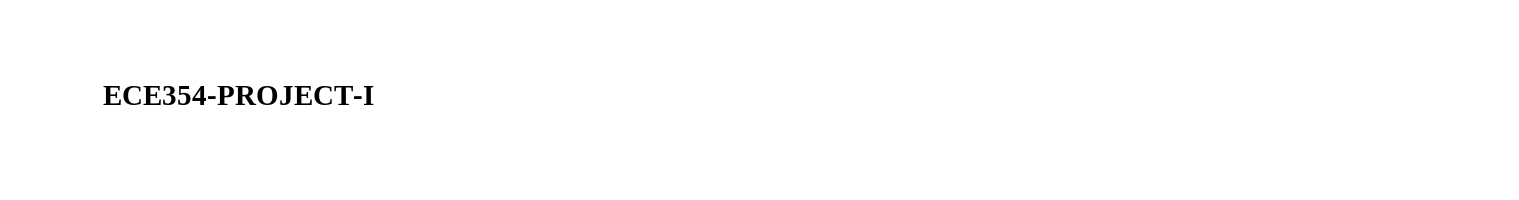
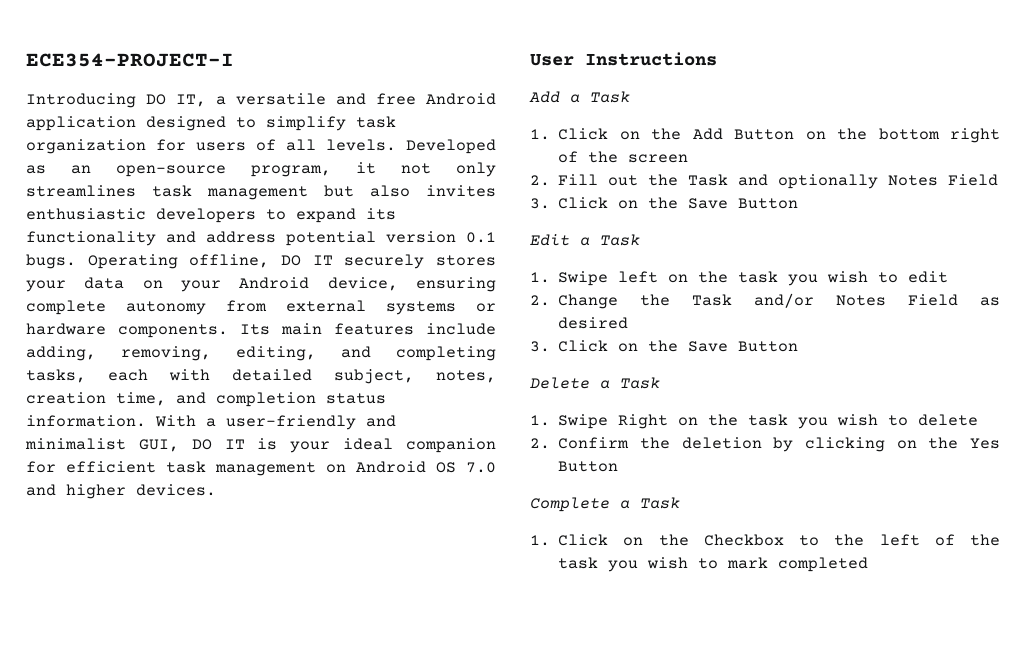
(374, 95) none -> [26,93,496,108] [26,116,396,131] [26,139,496,154] [26,162,496,177] [26,185,496,200] [26,208,396,223] [26,231,496,246] [26,254,497,269] [26,277,496,292] [26,300,496,315] [26,323,496,338] [26,346,496,361] [26,369,496,384] [26,392,386,407] [26,415,396,430] [25,438,496,453] [26,461,496,476] [26,484,216,499] [530,52,717,66] [529,91,630,103] [530,128,1000,143] [558,151,689,163] [530,174,999,189] [530,197,799,209] [530,234,640,246] [530,271,949,286] [530,293,1000,309] [558,317,629,329] [530,340,799,352] [530,377,660,389] [530,414,979,429] [530,437,1000,452] [558,461,619,472] [530,497,680,512] [530,534,1000,546] [558,557,869,572] // Introducing DO IT, a versatile and free Android application designed to simplify task organization for users of all levels. Developed as an open-source program, it not only streamlines task management but also invites enthusiastic developers to expand its functionality and address potential version 0.1 bugs. Operating offline, DO IT securely stores your data on your Android device, ensuring complete autonomy from external systems or hardware components. Its main features include adding, removing, editing, and completing tasks, each with detailed subject, notes, creation time, and completion status information. With a user-friendly and minimalist GUI, DO IT is your ideal companion for efficient task management on Android OS 7.0 and higher devices. // User Instructions // Add a Task // 1. Click on the Add Button on the bottom right of the screen // 2. Fill out the Task and optionally Notes Field // 3. Click on the Save Button // Edit a Task // 1. Swipe left on the task you wish to edit // 2. Change the Task and/or Notes Field as desired // 3. Click on the Save Button // Delete a Task // 1. Swipe Right on the task you wish to delete // 2. Confirm the deletion by clicking on the Yes Button // Complete a Task // 1. Click on the Checkbox to the left of the task you wish to mark completed

